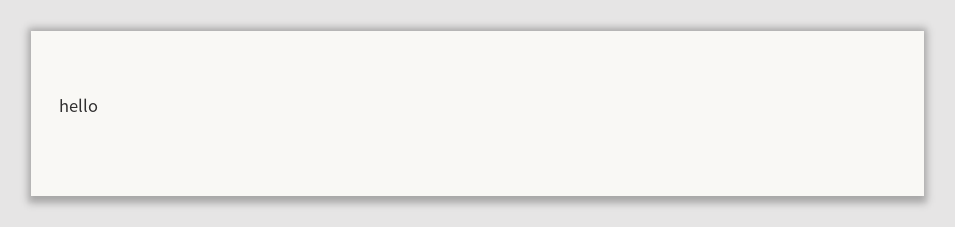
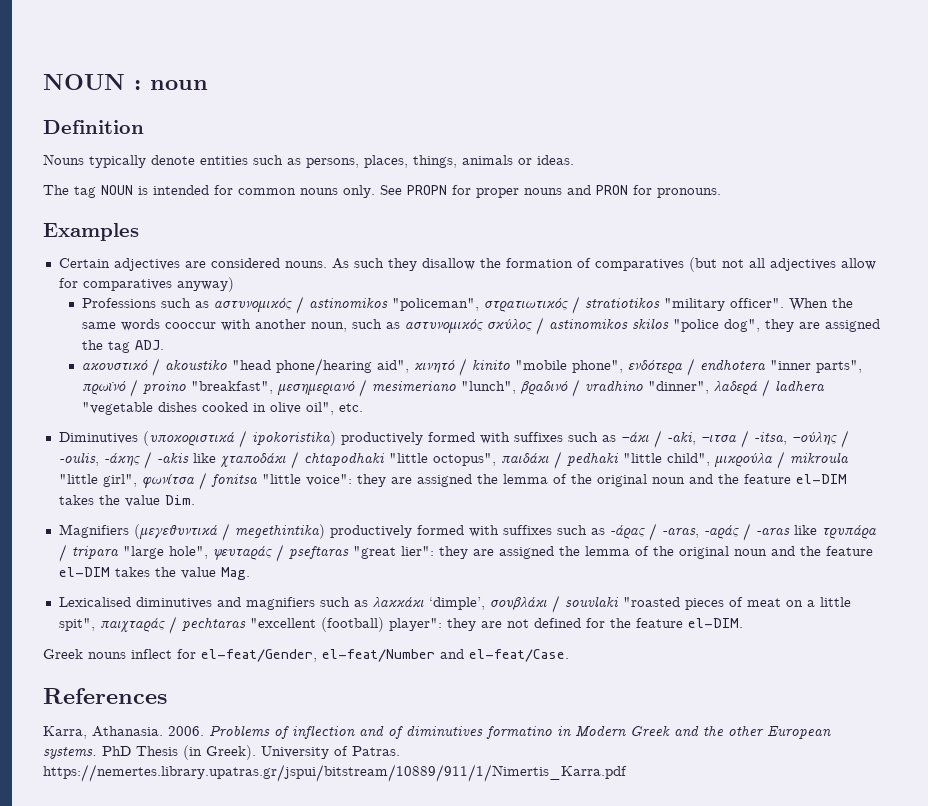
[59,98,98,112] hello -> [43,74,208,90] [43,120,144,134] [43,154,574,168] [43,185,721,198] [43,223,139,241] [58,257,876,272] [58,277,234,292] [82,296,854,314] [82,317,881,335] [82,340,165,353] [82,358,863,376] [82,379,826,397] [82,402,364,415] [58,430,849,448] [58,451,849,469] [58,472,847,490] [58,495,195,507] [58,523,877,541] [58,544,873,562] [58,567,250,580] [58,595,851,613] [58,616,743,634] [43,649,569,662] [43,688,167,704] [43,725,831,739] [43,745,400,760] [43,764,627,782] NOUN : noun // Definition // Nouns typically denote entities such as persons, places, things, animals or ideas. // The tag NOUN is intended for common nouns only. See PROPN for proper nouns and PRON for pronouns. // Examples // Certain adjectives are considered nouns. As such they disallow the formation of comparatives (but not all adjectives allow for comparatives anyway) // Professions such as αστυνομικός / astinomikos "policeman", στρατιωτικός / stratiotikos "military officer". When the same words cooccur with another noun, such as αστυνομικός σκύλος / astinomikos skilos "police dog", they are assigned the tag ADJ. // ακουστικό / akoustiko "head phone/hearing aid", κινητό / kinito "mobile phone", ενδότερα / endhotera "inner parts", πρωϊνό / proino "breakfast", μεσημεριανό / mesimeriano "lunch", βραδινό / vradhino "dinner", λαδερά / ladhera "vegetable dishes cooked in olive oil", etc. // Diminutives (υποκοριστικά / ipokoristika) productively formed with suffixes such as –άκι / -aki, –ιτσα / -itsa, –ούλης / -oulis, -άκης / -akis like χταποδάκι / chtapodhaki "little octopus", παιδάκι / pedhaki "little child", μικρούλα / mikroula "little girl", φωνίτσα / fonitsa "little voice": they are assigned the lemma of the original noun and the feature el-DIM takes the value Dim. // Magnifiers (μεγεθυντικά / megethintika) productively formed with suffixes such as -άρας / -aras, -αράς / -aras like τρυπάρα / tripara "large hole", ψευταράς / pseftaras "great lier": they are assigned the lemma of the original noun and the feature el-DIM takes the value Mag. // Lexicalised diminutives and magnifiers such as λακκάκι ‘dimple’, σουβλάκι / souvlaki "roasted pieces of meat on a little spit", παιχταράς / pechtaras "excellent (football) player": they are not defined for the feature el-DIM. // Greek nouns inflect for el-feat/Gender, el-feat/Number and el-feat/Case. // References // Karra, Athanasia. 2006. Problems of inflection and of diminutives formatino in Modern Greek and the other European systems. PhD Thesis (in Greek). University of Patras. https://nemertes.library.upatras.gr/jspui/bitstream/10889/911/1/Nimertis_Karra.pdf

